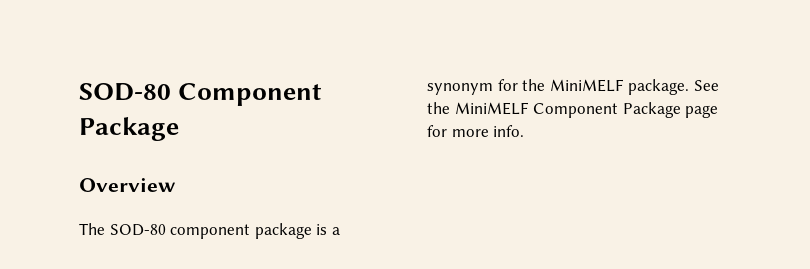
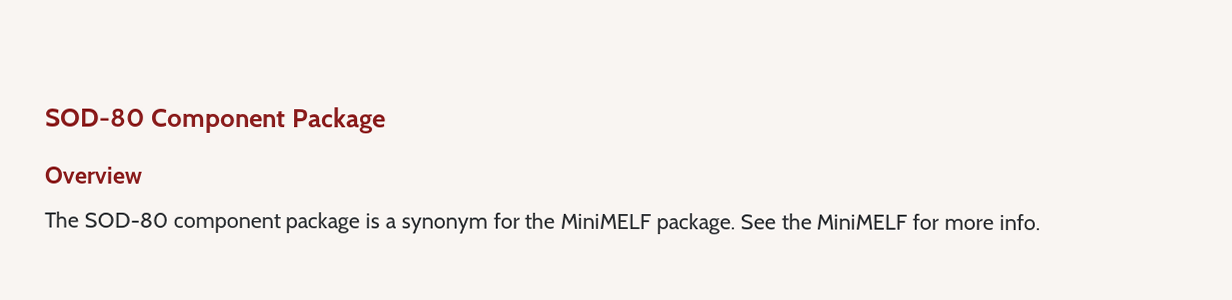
[533,102,719,118] Component Package page -> (908, 222) none

